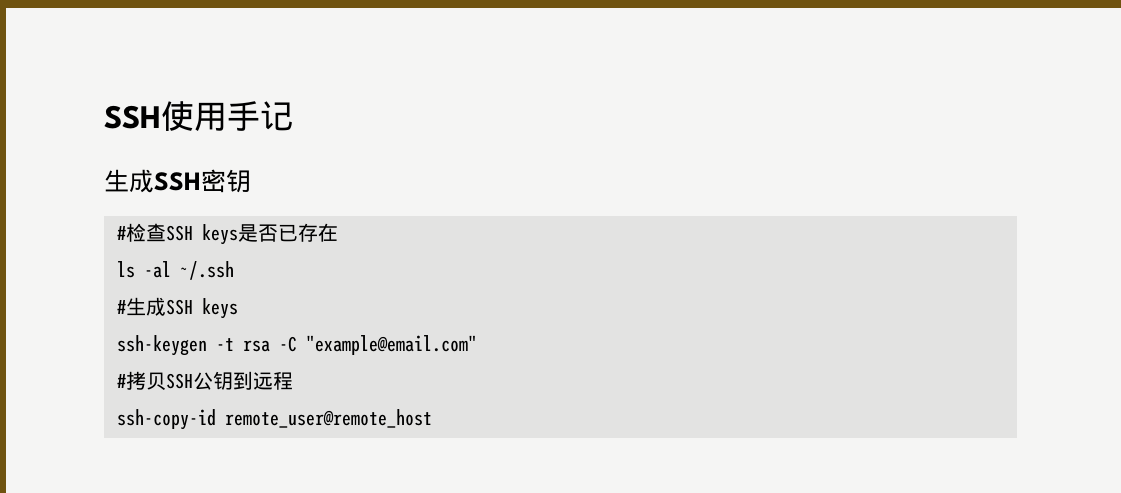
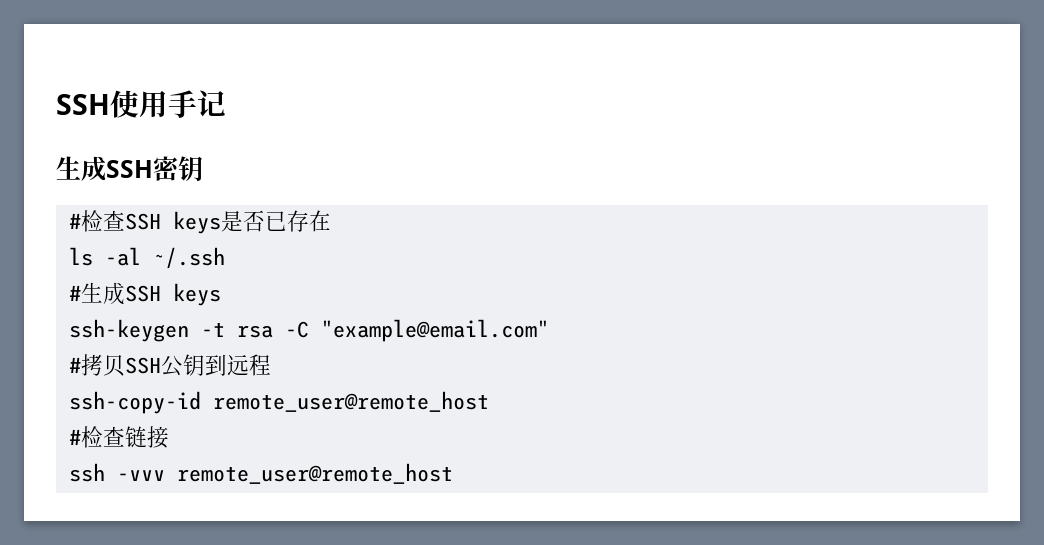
(432, 418) none -> [68,426,169,448] [68,463,453,484] // #检查链接 // ssh -vvv remote_user@remote_host

